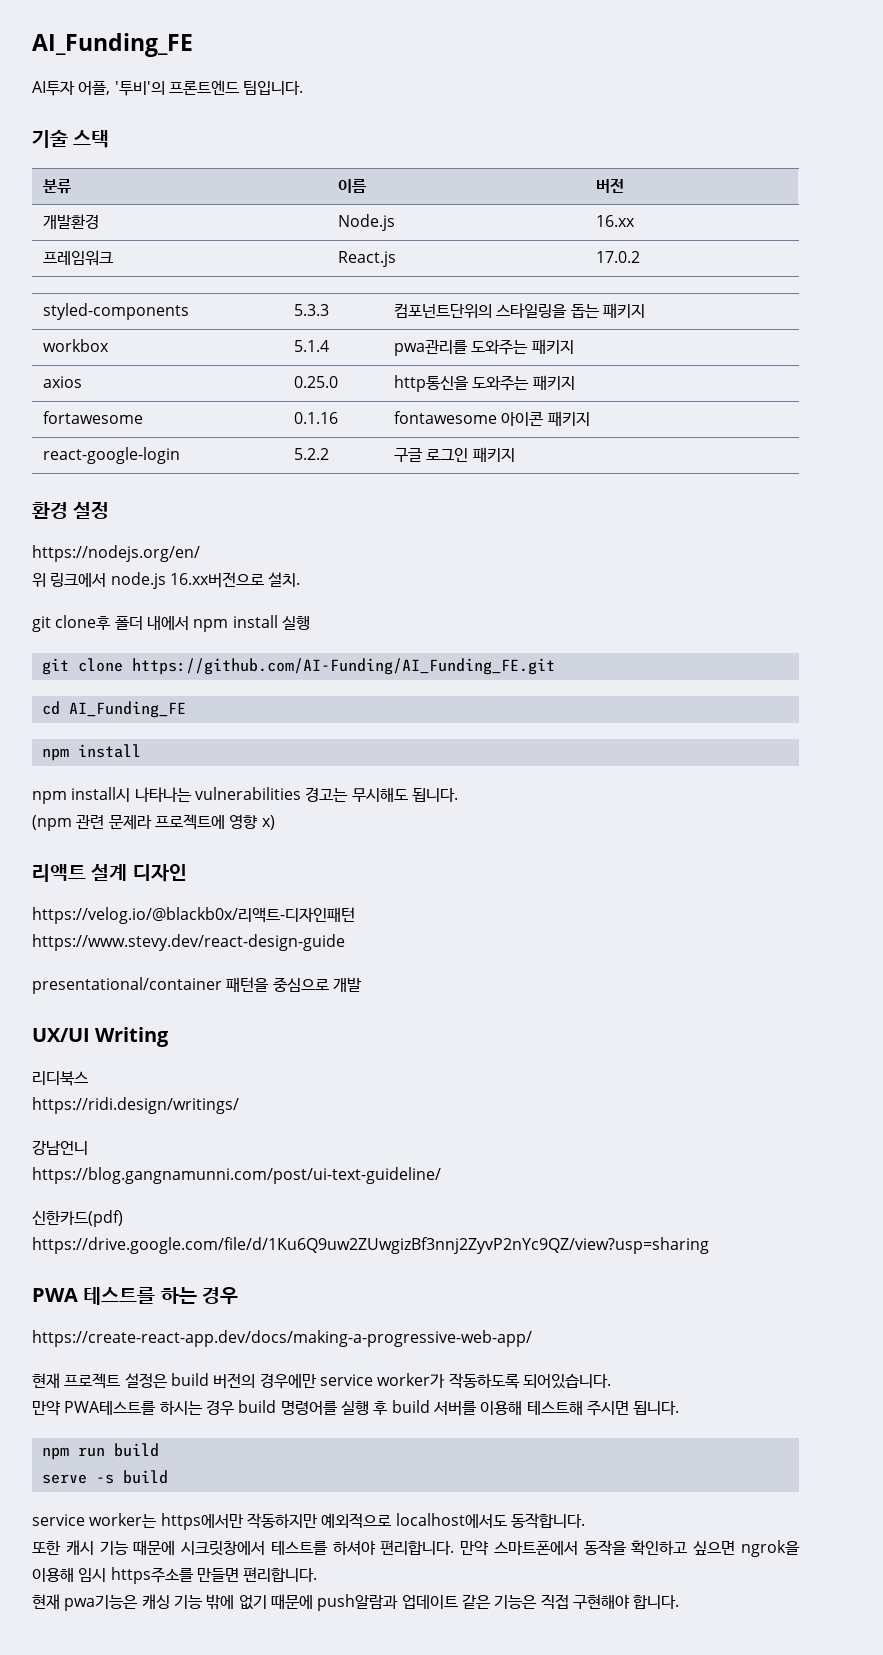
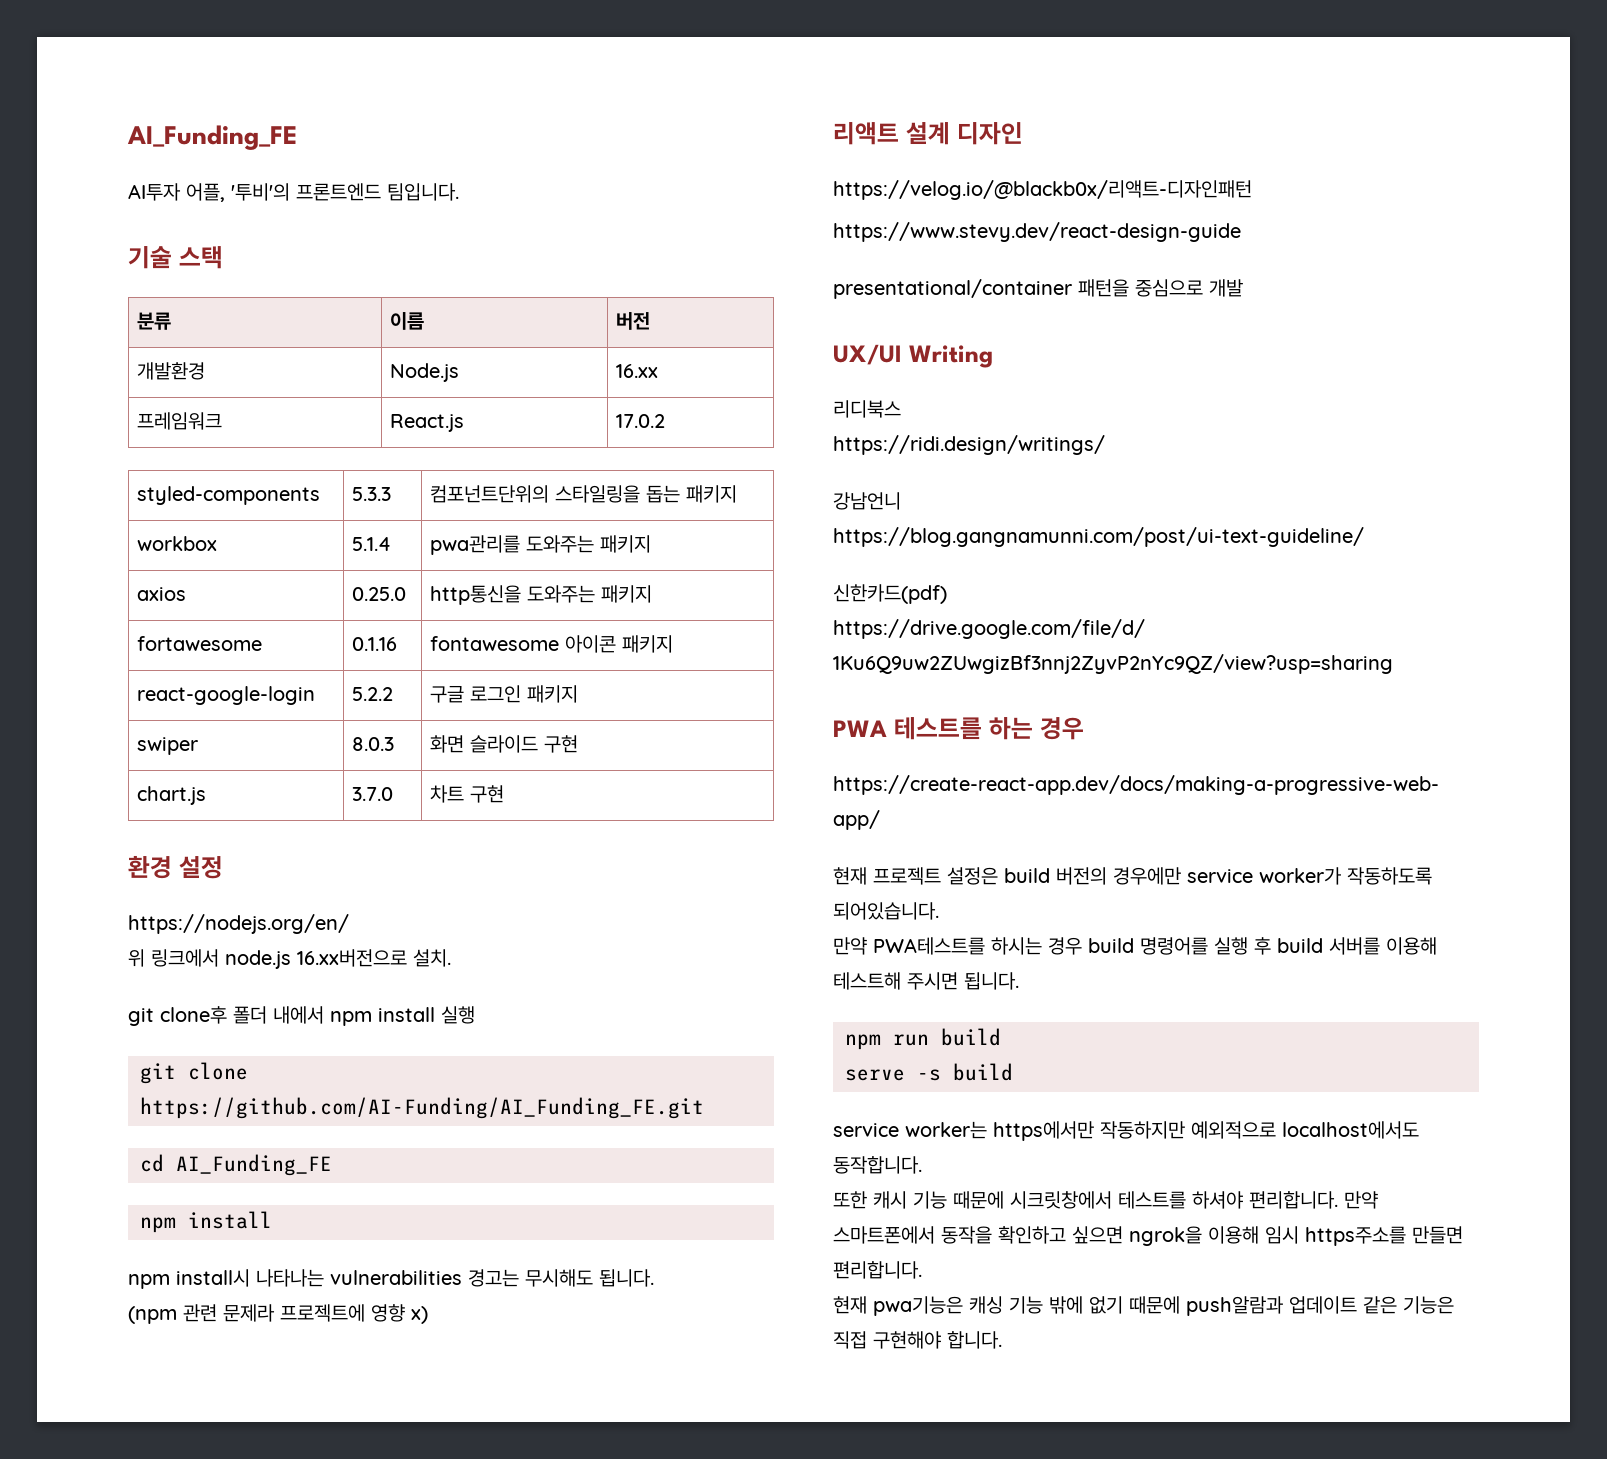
(515, 454) none -> [136,737,198,755] [351,737,394,751] [429,735,578,753] [136,786,206,805] [351,787,393,801] [429,785,504,803] // swiper | 8.0.3 | 화면 슬라이드 구현 // chart.js | 3.7.0 | 차트 구현

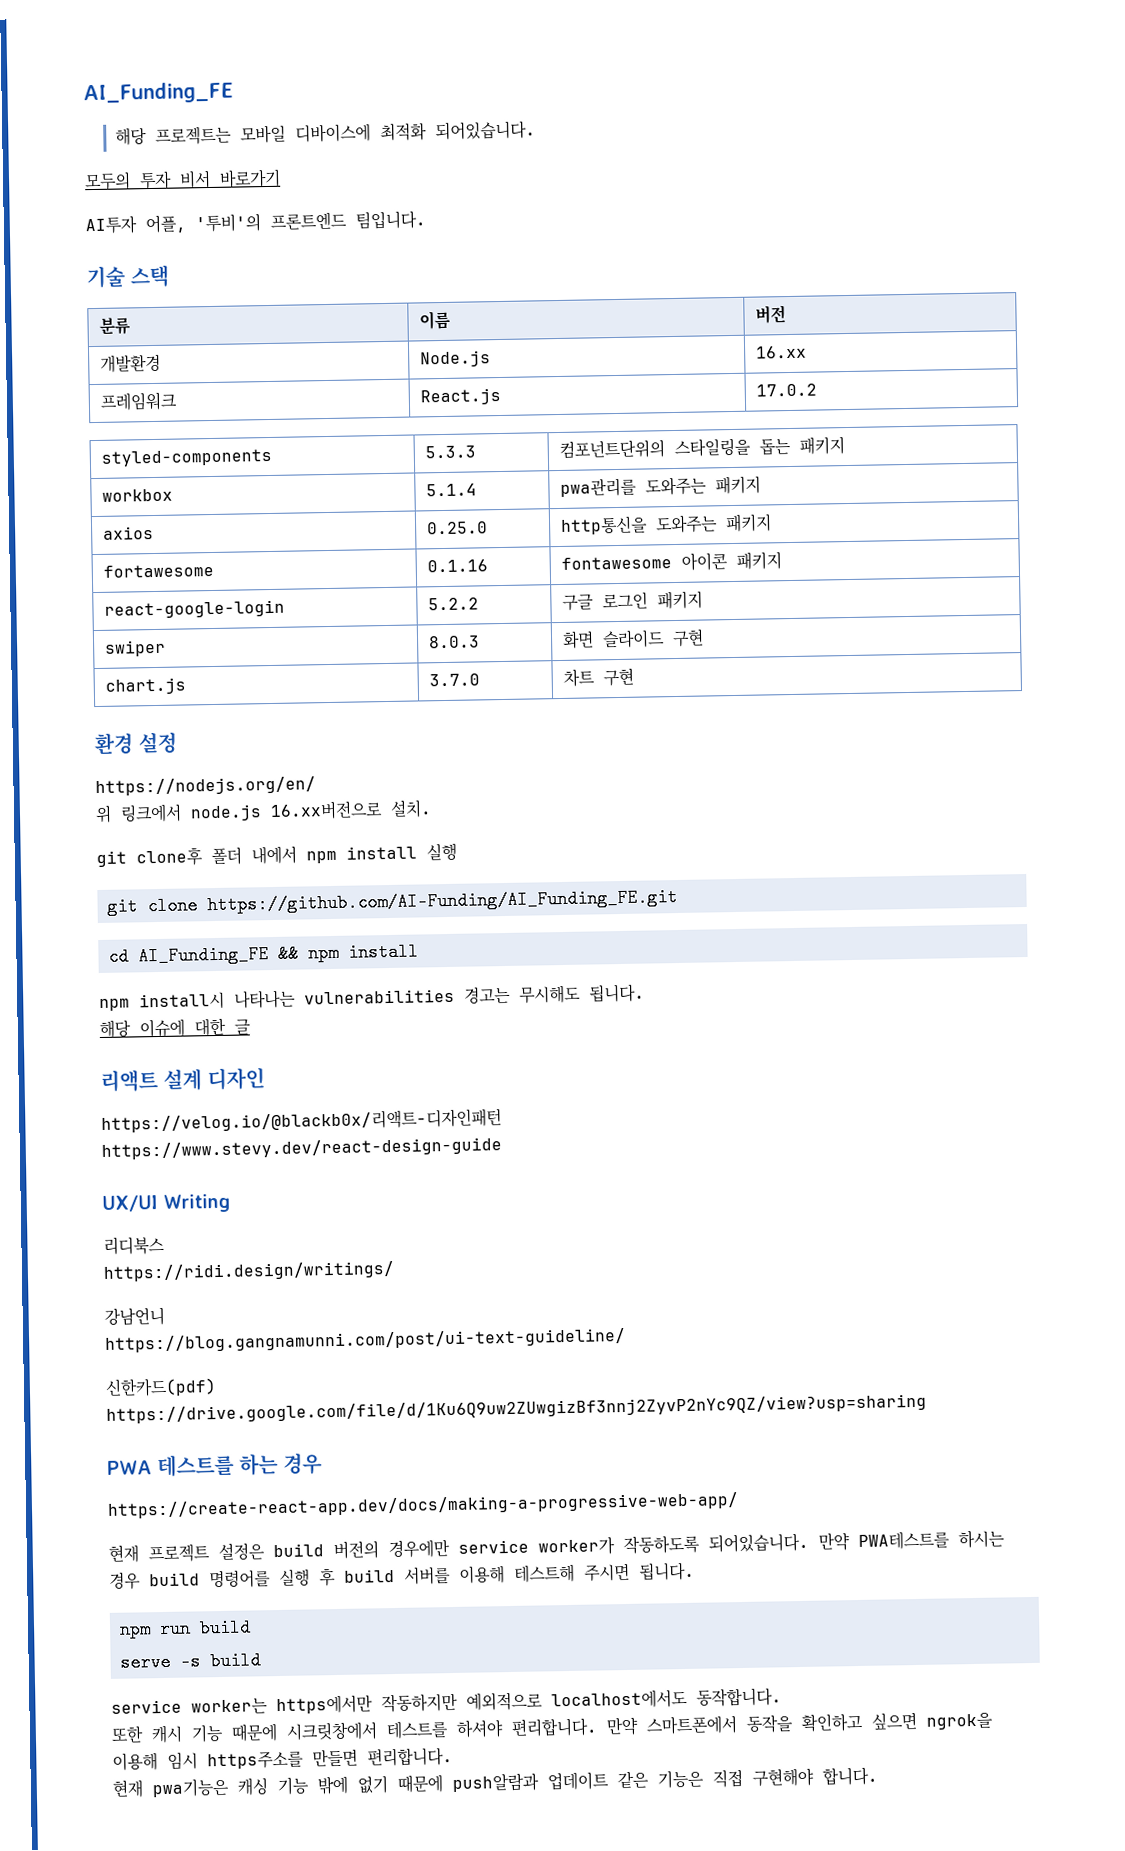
[127,125,297,150] AI_Funding_FE -> [83,81,234,105] [114,120,536,146] [84,168,281,191] AI_Funding_FE // 해당 프로젝트는 모바일 디바이스에 최적화 되어있습니다. // 모두의 투자 비서 바로가기
(332, 1165) // -> [277,944,299,963] &&
[128,1304,428,1324] (npm 관련 문제라 프로젝트에 영향 x) -> [99,1017,251,1039] 해당 이슈에 대한 글
[833,279,1243,299] // presentational/container 패턴을 중심으로 개발 -> (502, 1148) none
(939, 911) // -> (809, 1542) none

